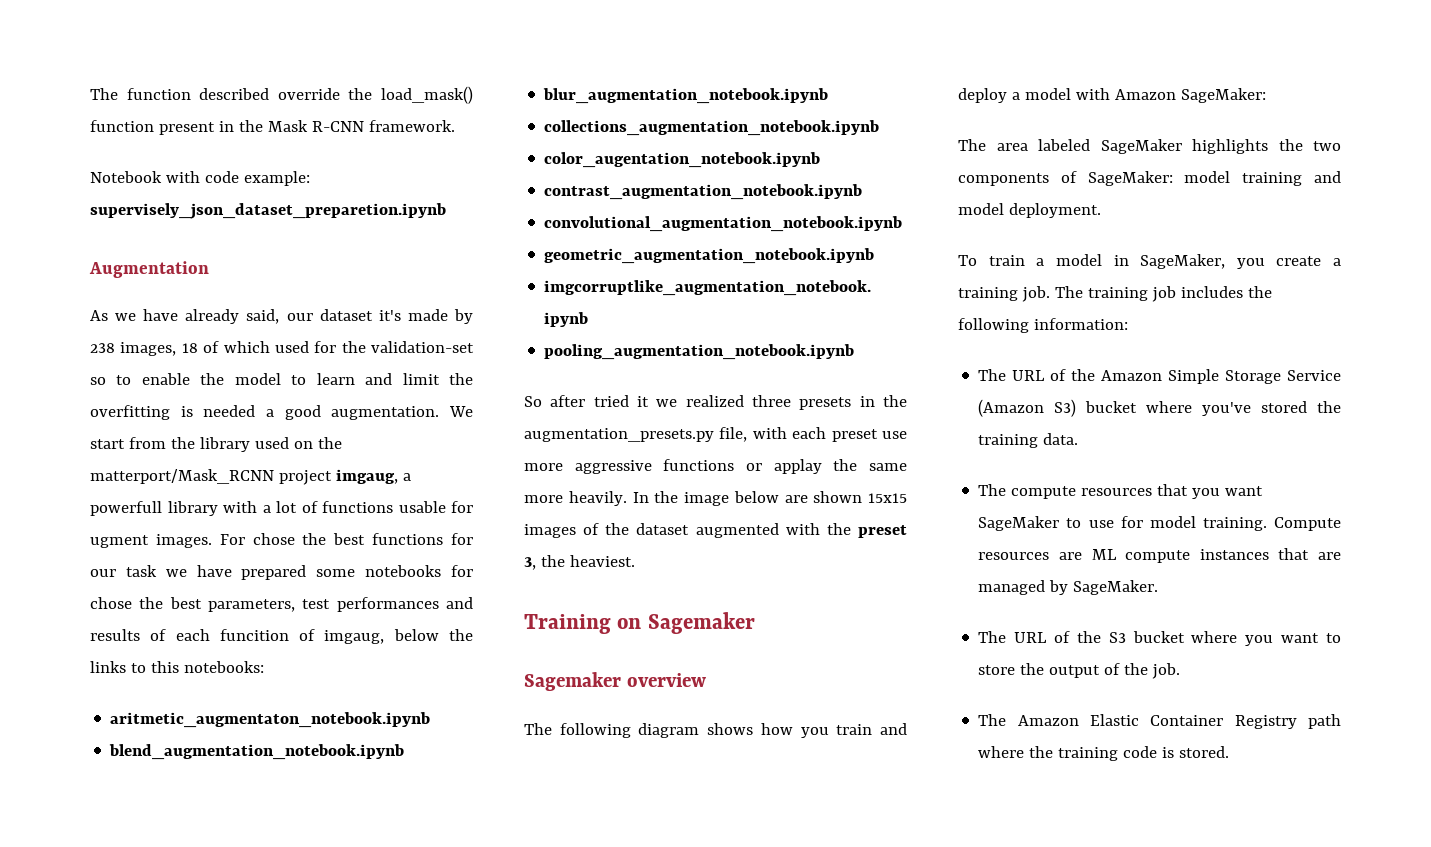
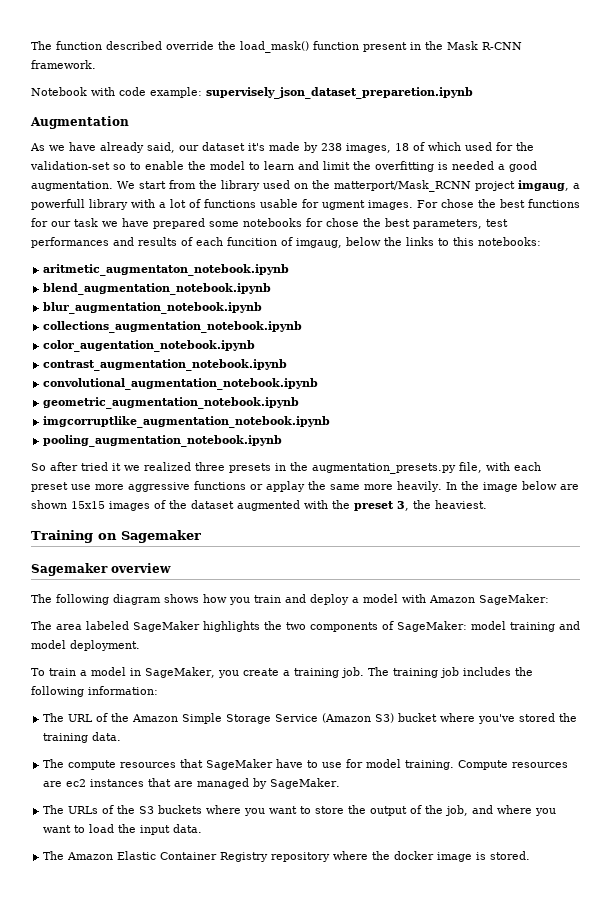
[1192,486,1264,499] [978,516,1060,531] you want SageMaker -> [206,759,304,770] SageMaker have
[1091,549,1191,563] ML compute -> [66,779,87,787] ec2
[1014,632,1048,643] URL -> [68,806,99,814] URLs
[1132,631,1185,643] bucket -> [158,805,203,814] buckets
[1152,663,1181,679] job. -> [445,805,557,816] [43,824,203,835] job, and where you want to load the input data.
[1308,714,1341,729] path -> [271,852,331,862] repository
[1058,746,1158,761] training code -> [394,851,473,862] docker image

